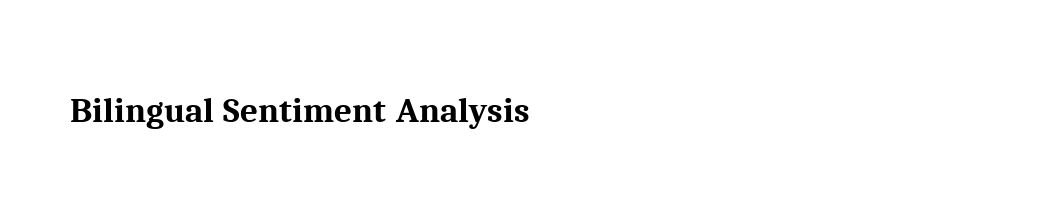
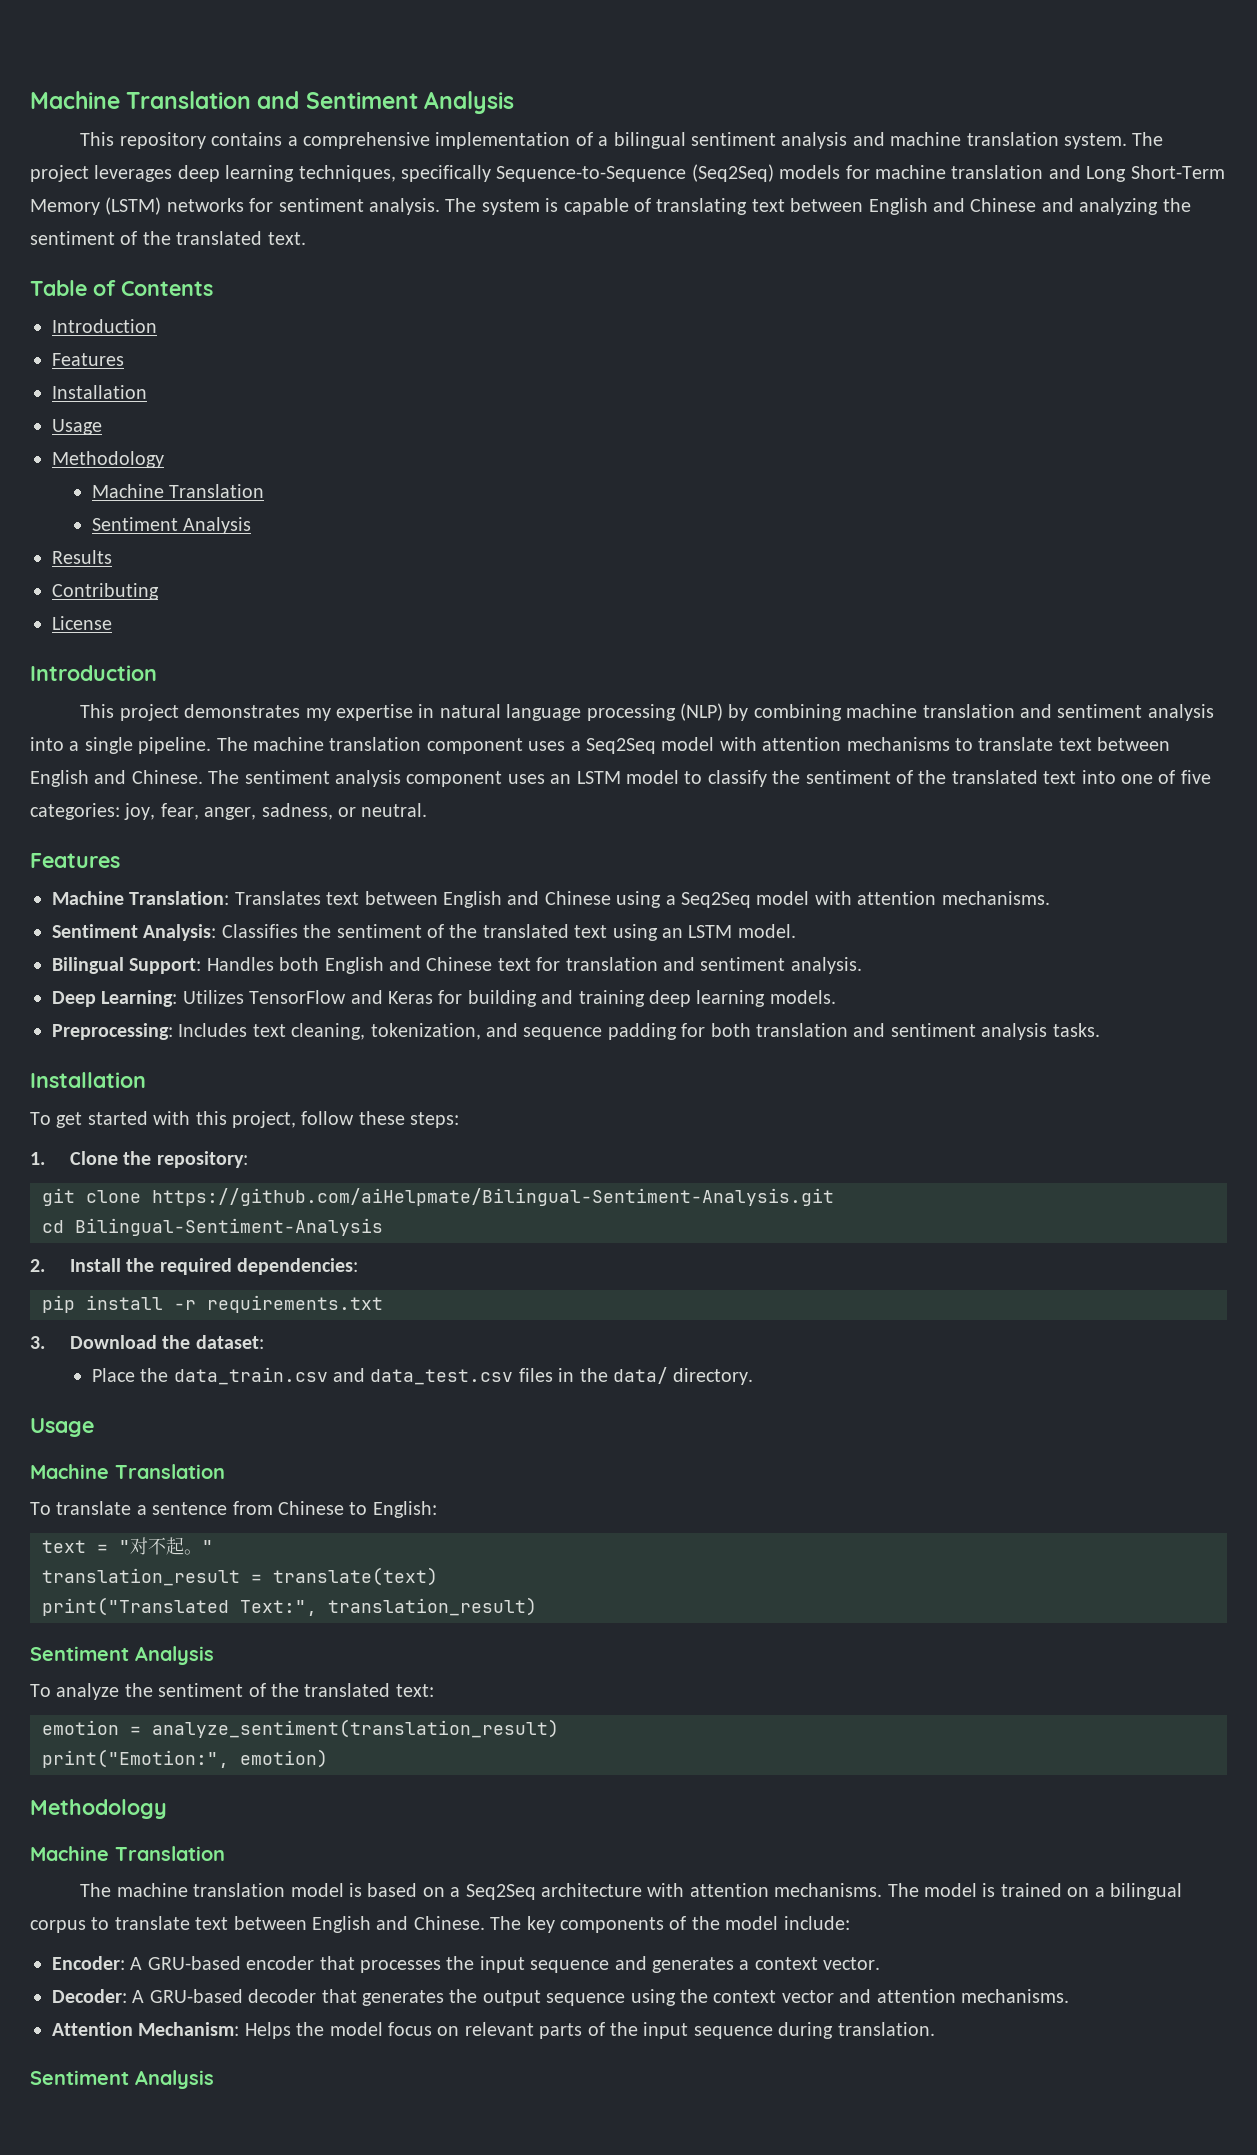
[70,97,530,129] Bilingual Sentiment Analysis -> [30,91,514,114] [80,132,1164,149] [30,164,1225,182] [30,197,1191,215] [30,231,306,245] [30,280,213,296] [52,319,157,333] [52,353,124,366] [52,385,147,399] [52,419,102,435] [52,451,164,468] [91,484,265,498] [91,517,252,534] [52,550,112,564] [52,583,159,600] [52,616,112,630] [30,665,157,681] [80,703,1214,721] [30,737,1171,754] [30,770,1211,787] [30,803,428,820] [30,853,120,868] [52,891,1050,908] [52,924,796,941] [52,957,862,974] [52,990,836,1007] [52,1023,1100,1040] [30,1072,146,1088] [30,1111,460,1128] [30,1151,248,1168] [42,1188,834,1206] [42,1218,383,1236] [30,1258,359,1275] [42,1295,383,1313] [30,1335,264,1349] [91,1367,754,1385] [30,1418,94,1437] [30,1464,225,1479] [30,1501,437,1518] [42,1537,213,1555] [42,1567,438,1586] [42,1597,537,1616] [30,1646,214,1665] [30,1683,434,1700] [42,1719,559,1738] [42,1749,328,1768] [30,1799,167,1819] [30,1846,225,1861] [80,1883,1183,1900] [30,1916,850,1933] [52,1956,881,1973] [52,1989,1069,2006] [52,2022,935,2039] [30,2070,214,2089] Machine Translation and Sentiment Analysis // This repository contains a comprehensive implementation of a bilingual sentiment analysis and machine translation system. The project leverages deep learning techniques, specifically Sequence-to-Sequence (Seq2Seq) models for machine translation and Long Short-Term Memory (LSTM) networks for sentiment analysis. The system is capable of translating text between English and Chinese and analyzing the sentiment of the translated text. // Table of Contents // Introduction // Features // Installation // Usage // Methodology // Machine Translation // Sentiment Analysis // Results // Contributing // License // Introduction // This project demonstrates my expertise in natural language processing (NLP) by combining machine translation and sentiment analysis into a single pipeline. The machine translation component uses a Seq2Seq model with attention mechanisms to translate text between English and Chinese. The sentiment analysis component uses an LSTM model to classify the sentiment of the translated text into one of five categories: joy, fear, anger, sadness, or neutral. // Features // Machine Translation: Translates text between English and Chinese using a Seq2Seq model with attention mechanisms. // Sentiment Analysis: Classifies the sentiment of the translated text using an LSTM model. // Bilingual Support: Handles both English and Chinese text for translation and sentiment analysis. // Deep Learning: Utilizes TensorFlow and Keras for building and training deep learning models. // Preprocessing: Includes text cleaning, tokenization, and sequence padding for both translation and sentiment analysis tasks. // Installation // To get started with this project, follow these steps: // 1. Clone the repository: // git clone https://github.com/aiHelpmate/Bilingual-Sentiment-Analysis.git // cd Bilingual-Sentiment-Analysis // 2. Install the required dependencies: // pip install -r requirements.txt // 3. Download the dataset: // Place the data_train.csv and data_test.csv files in the data/ directory. // Usage // Machine Translation // To translate a sentence from Chinese to English: // text = "对不起。" // translation_result = translate(text) // print("Translated Text:", translation_result) // Sentiment Analysis // To analyze the sentiment of the translated text: // emotion = analyze_sentiment(translation_result) // print("Emotion:", emotion) // Methodology // Machine Translation // The machine translation model is based on a Seq2Seq architecture with attention mechanisms. The model is trained on a bilingual corpus to translate text between English and Chinese. The key components of the model include: // Encoder: A GRU-based encoder that processes the input sequence and generates a context vector. // Decoder: A GRU-based decoder that generates the output sequence using the context vector and attention mechanisms. // Attention Mechanism: Helps the model focus on relevant parts of the input sequence during translation. // Sentiment Analysis

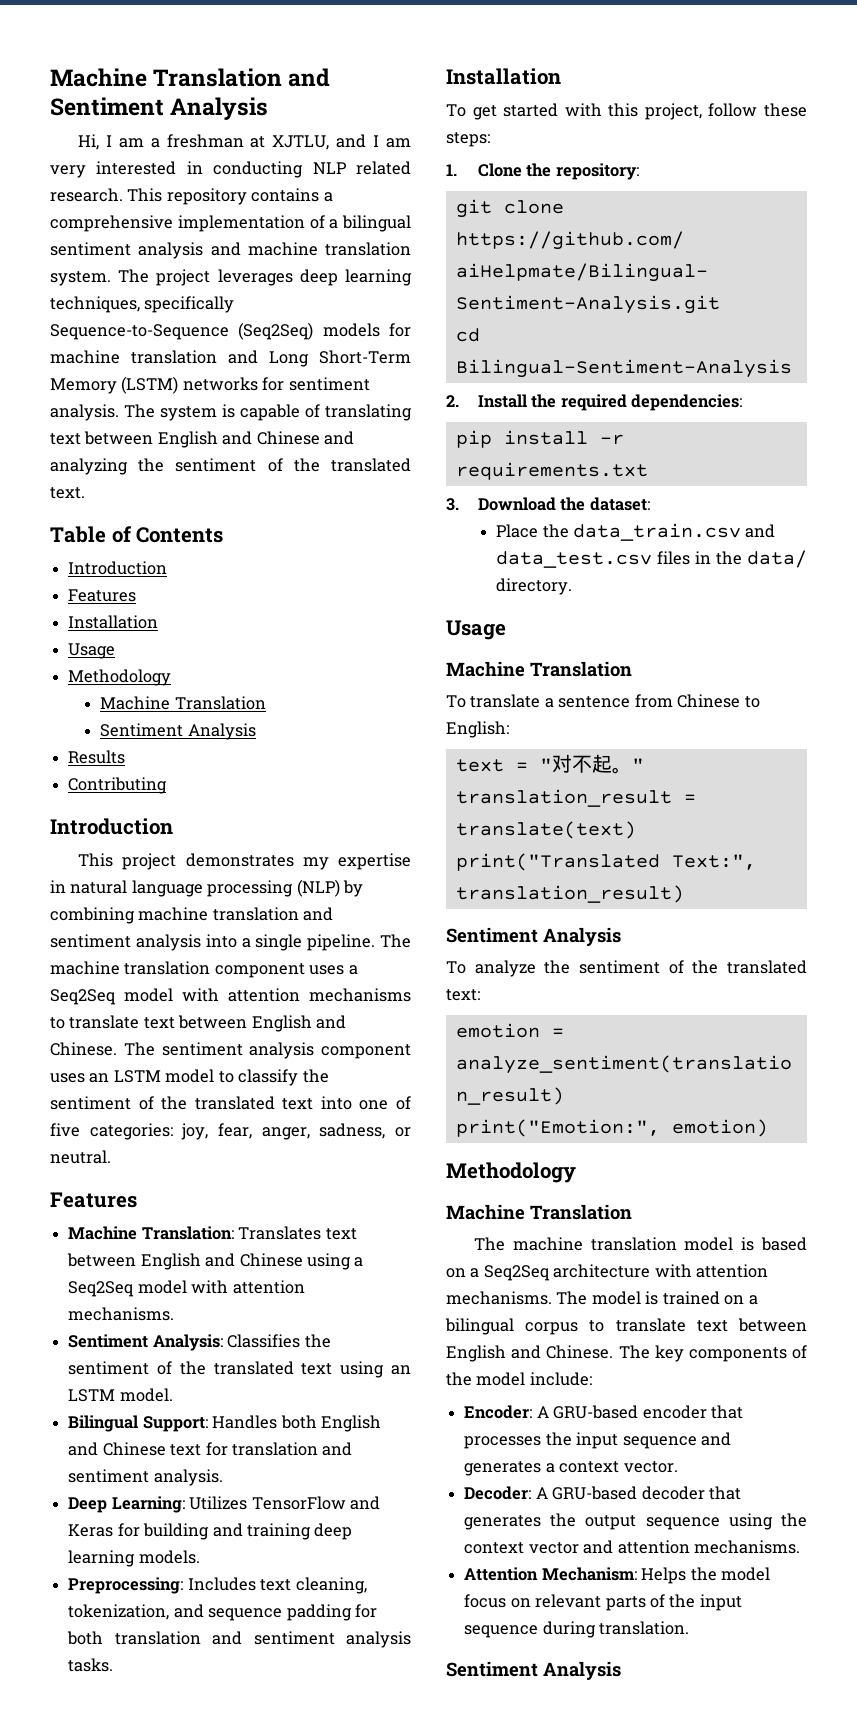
(514, 102) none -> [78,134,412,150] [50,161,411,178] [50,188,123,202] Hi, I am a freshman at XJTLU, and I am very interested in conducting NLP related research.
[52,616,112,630] // License -> (168, 785) none

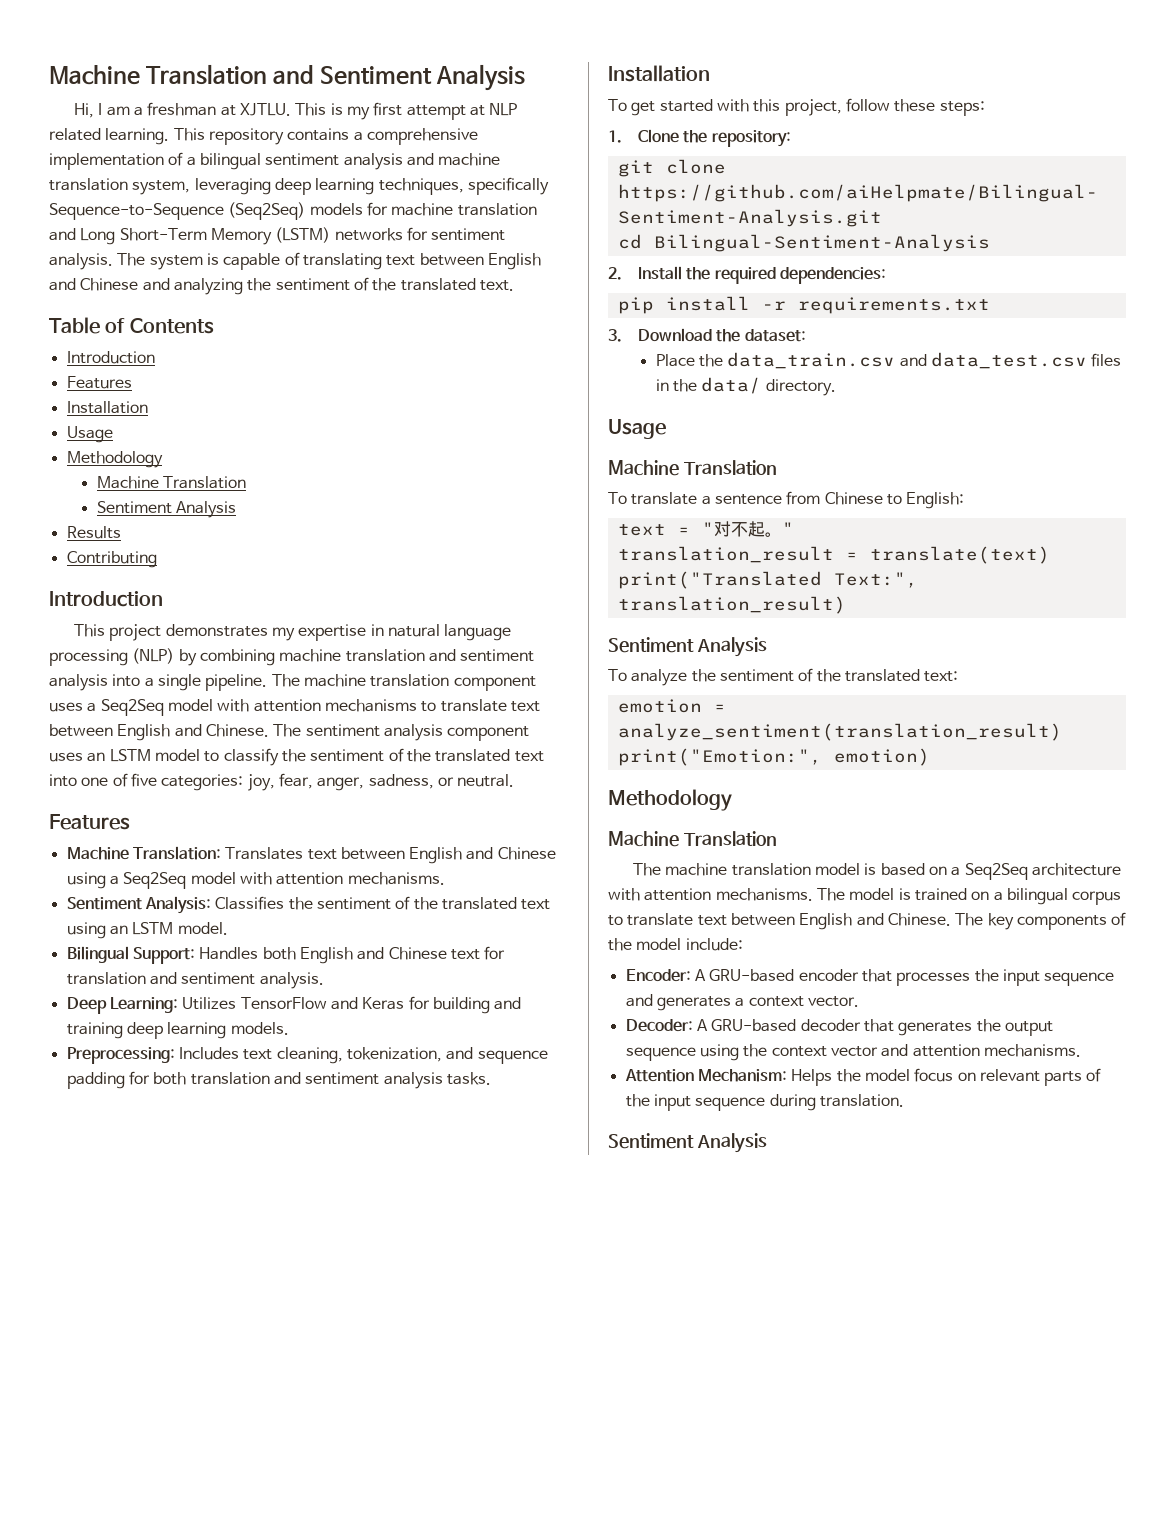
[272,134,412,150] [50,161,304,178] XJTLU, and I am very interested in conducting -> [239,102,485,120] XJTLU. This is my first attempt at
[50,188,123,202] research. -> [105,128,170,145] learning.
[50,269,293,286] system. The project leverages -> [132,178,271,195] system, leveraging

